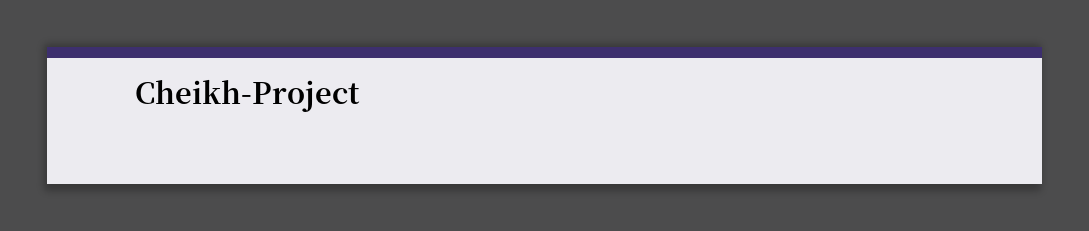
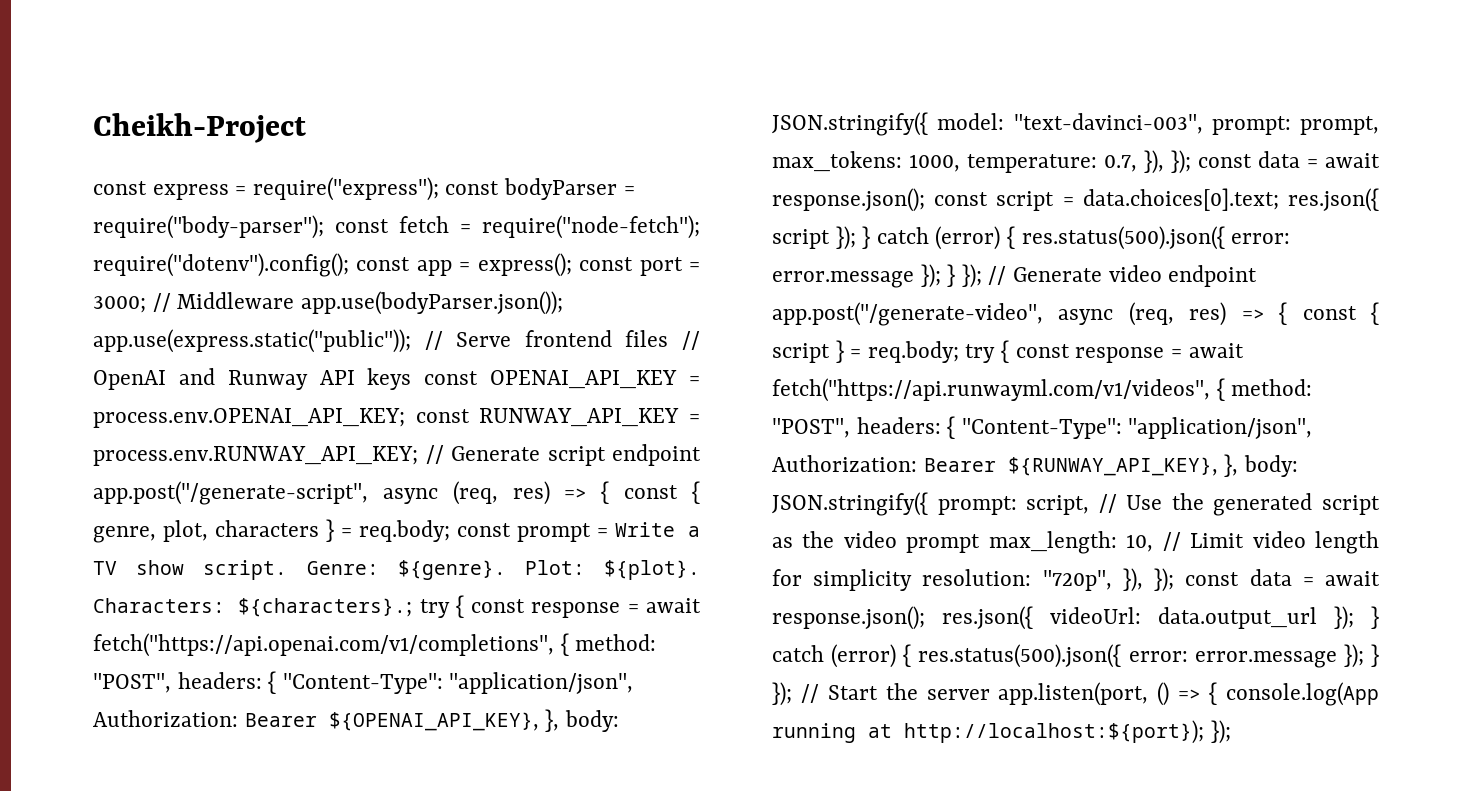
(360, 95) none -> [93,177,635,201] [93,215,700,239] [93,253,701,277] [93,291,563,315] [93,329,700,353] [93,368,700,390] [93,408,700,428] [93,444,701,466] [93,481,700,505] [93,519,700,543] [93,560,700,580] [93,595,701,618] [93,633,657,657] [93,671,634,694] [93,709,619,732] [772,112,1379,136] [772,150,1380,174] [772,188,1379,212] [772,226,1291,250] [772,264,1258,288] [772,302,1379,326] [772,340,1244,363] [772,378,1313,402] [772,416,1313,439] [772,454,1298,477] [772,492,1380,516] [772,531,1379,554] [772,568,1380,592] [772,606,1379,630] [772,644,1379,668] [772,682,1379,706] [772,720,1231,744] // const express = require("express"); const bodyParser = require("body-parser"); const fetch = require("node-fetch"); require("dotenv").config(); const app = express(); const port = 3000; // Middleware app.use(bodyParser.json()); app.use(express.static("public")); // Serve frontend files // OpenAI and Runway API keys const OPENAI_API_KEY = process.env.OPENAI_API_KEY; const RUNWAY_API_KEY = process.env.RUNWAY_API_KEY; // Generate script endpoint app.post("/generate-script", async (req, res) => { const { genre, plot, characters } = req.body; const prompt = Write a TV show script. Genre: ${genre}. Plot: ${plot}. Characters: ${characters}.; try { const response = await fetch("https://api.openai.com/v1/completions", { method: "POST", headers: { "Content-Type": "application/json", Authorization: Bearer ${OPENAI_API_KEY}, }, body: JSON.stringify({ model: "text-davinci-003", prompt: prompt, max_tokens: 1000, temperature: 0.7, }), }); const data = await response.json(); const script = data.choices[0].text; res.json({ script }); } catch (error) { res.status(500).json({ error: error.message }); } }); // Generate video endpoint app.post("/generate-video", async (req, res) => { const { script } = req.body; try { const response = await fetch("https://api.runwayml.com/v1/videos", { method: "POST", headers: { "Content-Type": "application/json", Authorization: Bearer ${RUNWAY_API_KEY}, }, body: JSON.stringify({ prompt: script, // Use the generated script as the video prompt max_length: 10, // Limit video length for simplicity resolution: "720p", }), }); const data = await response.json(); res.json({ videoUrl: data.output_url }); } catch (error) { res.status(500).json({ error: error.message }); } }); // Start the server app.listen(port, () => { console.log(App running at http://localhost:${port}); });

